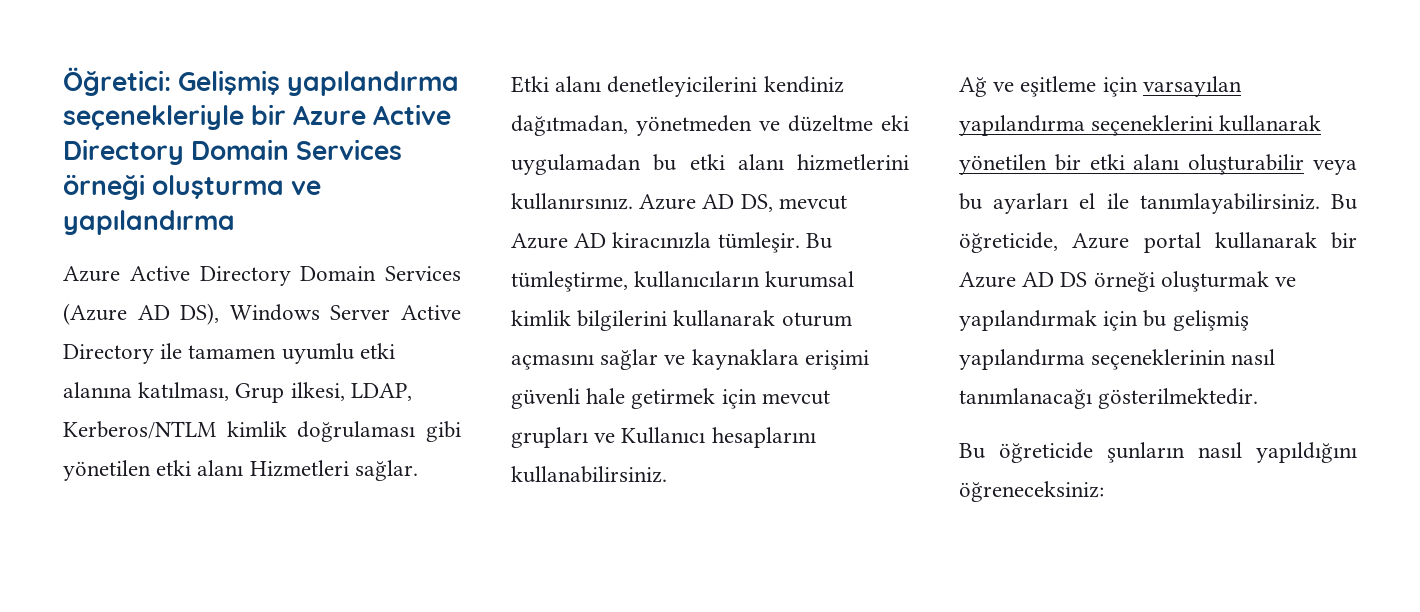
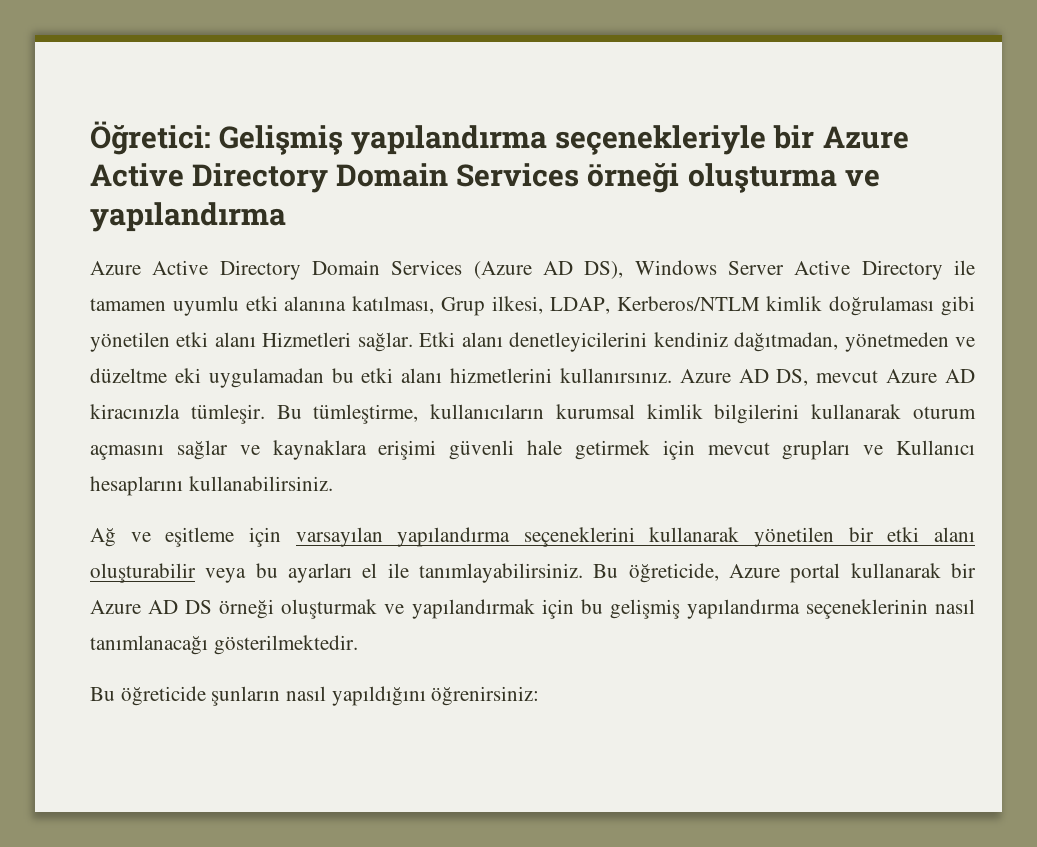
[959,481,1104,502] öğreneceksiniz: -> [431,686,540,706] öğrenirsiniz:

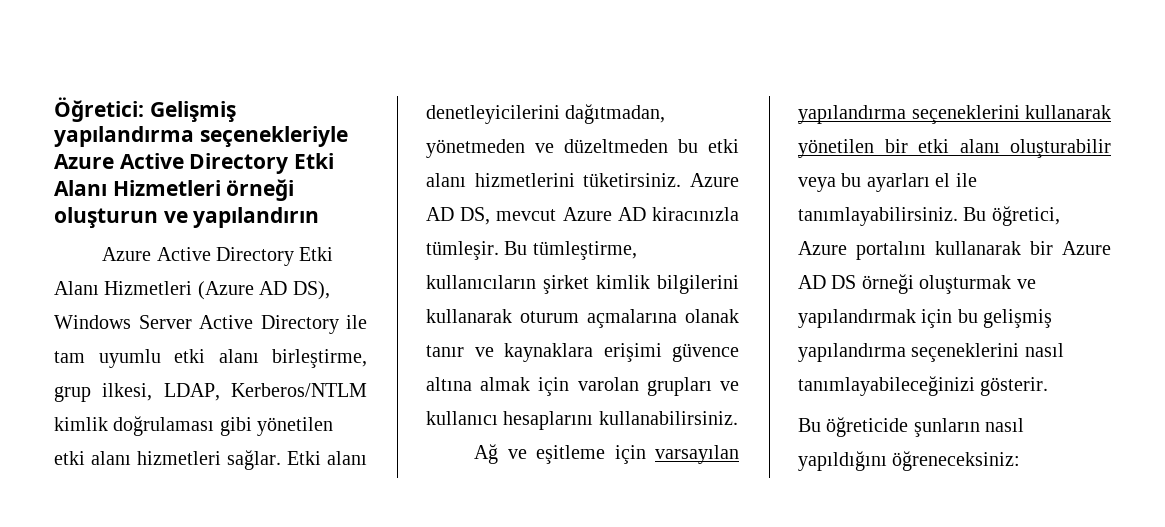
[773,125,909,149] [90,163,880,193] [90,202,286,232] [90,260,463,280] bir Azure Active Directory Domain Services örneği oluşturma ve yapılandırma // Azure Active Directory Domain Services -> [54,153,335,174] [54,179,295,201] [54,207,320,228] [102,247,334,266] [54,281,193,295] Azure Active Directory Etki Alanı Hizmetleri örneği oluşturun ve yapılandırın // Azure Active Directory Etki Alanı Hizmetleri
[90,298,166,311] tamamen -> [54,351,85,363] tam
[284,296,486,316] alanına katılması, Grup -> [218,349,367,368] [54,386,91,402] alanı birleştirme, grup
[262,332,352,347] Hizmetleri -> [137,451,221,465] hizmetleri
[653,332,728,347] kendiniz -> (560, 114) none
[90,368,324,388] düzeltme eki uygulamadan -> [564,139,668,153] düzeltmeden
[559,368,672,383] kullanırsınız. -> [583,173,682,187] tüketirsiniz.
[555,404,635,419] kurumsal -> [543,275,589,294] şirket
[90,440,770,460] açmasını sağlar ve kaynaklara erişimi güvenli hale getirmek için mevcut -> [587,309,739,328] [426,343,739,362] [426,377,639,396] açmalarına olanak tanır ve kaynaklara erişimi güvence altına almak için varolan
[896,440,976,455] Kullanıcı -> [426,411,498,425] kullanıcı
[628,563,841,583] öğreticide, Azure portal -> [991,206,1060,226] [798,241,926,260] öğretici, Azure portalını
[805,599,976,619] [90,635,358,655] seçeneklerinin nasıl tanımlanacağı gösterilmektedir. -> [911,343,1064,362] [798,376,1049,396] seçeneklerini nasıl tanımlayabileceğinizi gösterir.
[431,686,540,706] öğrenirsiniz: -> [892,451,1021,471] öğreneceksiniz:

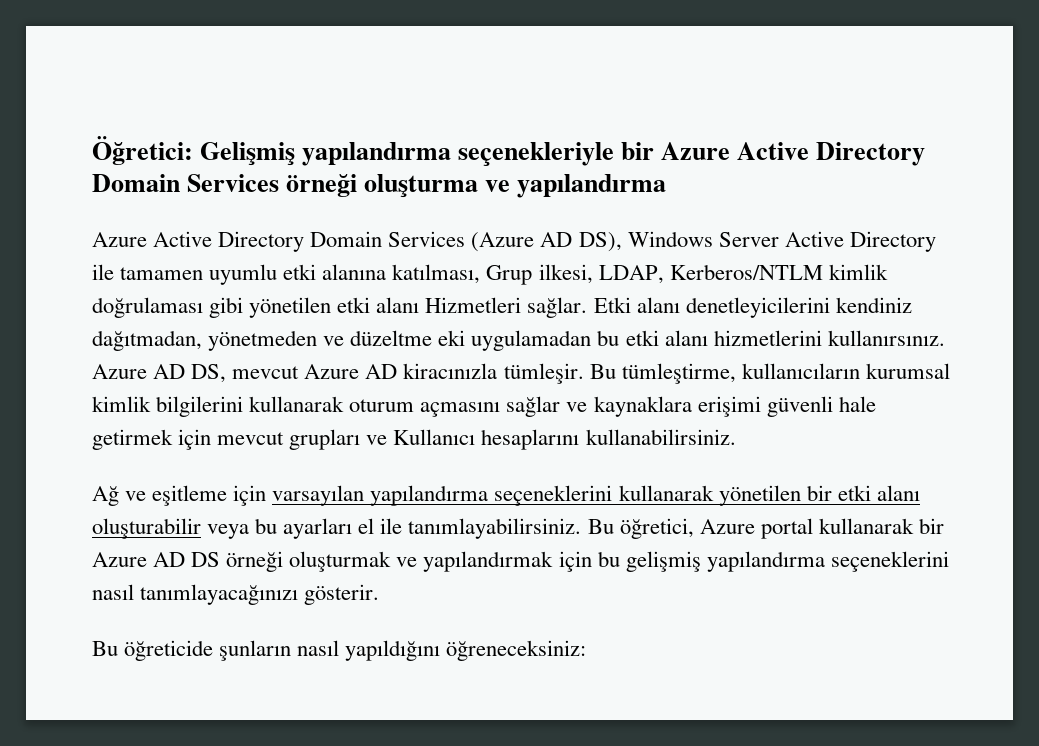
[54,153,335,174] [54,179,295,201] [54,207,320,228] [102,247,334,266] [54,281,193,295] Azure Active Directory Etki Alanı Hizmetleri örneği oluşturun ve yapılandırın // Azure Active Directory Etki Alanı Hizmetleri -> [621,142,926,166] [92,174,667,198] [92,231,466,252] bir Azure Active Directory Domain Services örneği oluşturma ve yapılandırma // Azure Active Directory Domain Services
[54,351,85,363] tam -> [120,267,204,280] tamamen
[218,349,367,368] [54,386,91,402] alanı birleştirme, grup -> [322,264,533,285] alanına katılması, Grup
[137,451,221,465] hizmetleri -> [425,297,522,313] Hizmetleri
(560, 114) none -> [835,297,912,313] kendiniz
[564,139,668,153] düzeltmeden -> [350,330,592,351] düzeltme eki uygulamadan
[583,173,682,187] tüketirsiniz. -> [827,330,945,346] kullanırsınız.
[543,275,589,294] şirket -> [865,363,950,379] kurumsal
[587,309,739,328] [426,343,739,362] [426,377,639,396] açmalarına olanak tanır ve kaynaklara erişimi güvence altına almak için varolan -> [420,396,876,417] [92,429,285,450] açmasını sağlar ve kaynaklara erişimi güvenli hale getirmek için mevcut
[426,411,498,425] kullanıcı -> [393,429,476,445] Kullanıcı
[856,241,926,260] portalını -> [760,518,813,539] portal
[798,376,975,396] tanımlayabileceğinizi -> [140,584,299,605] tanımlayacağınızı

